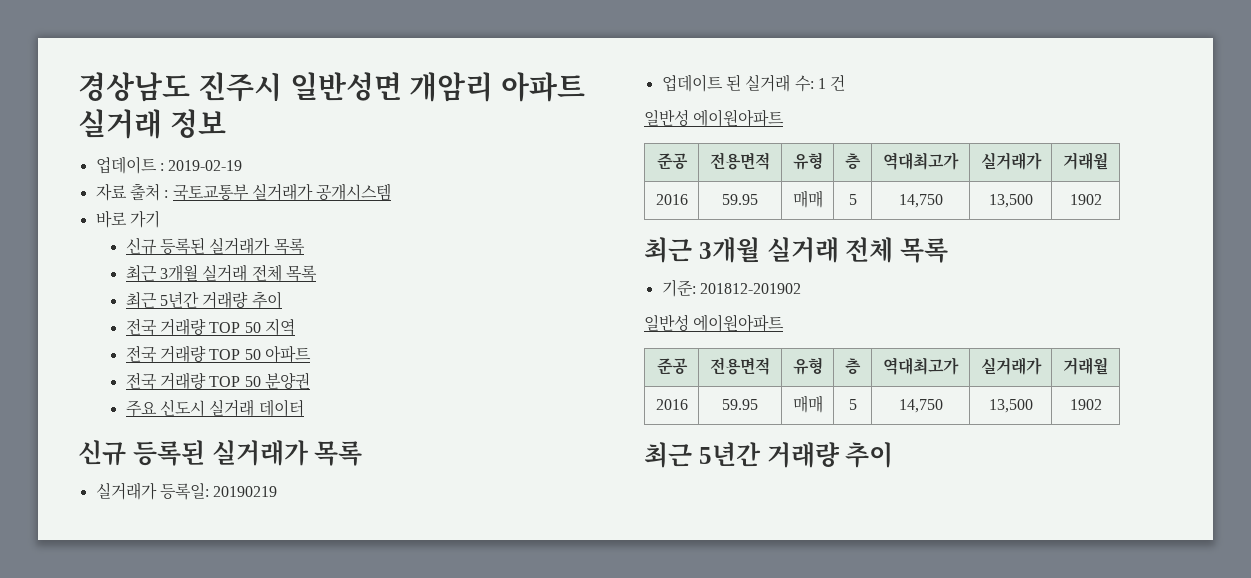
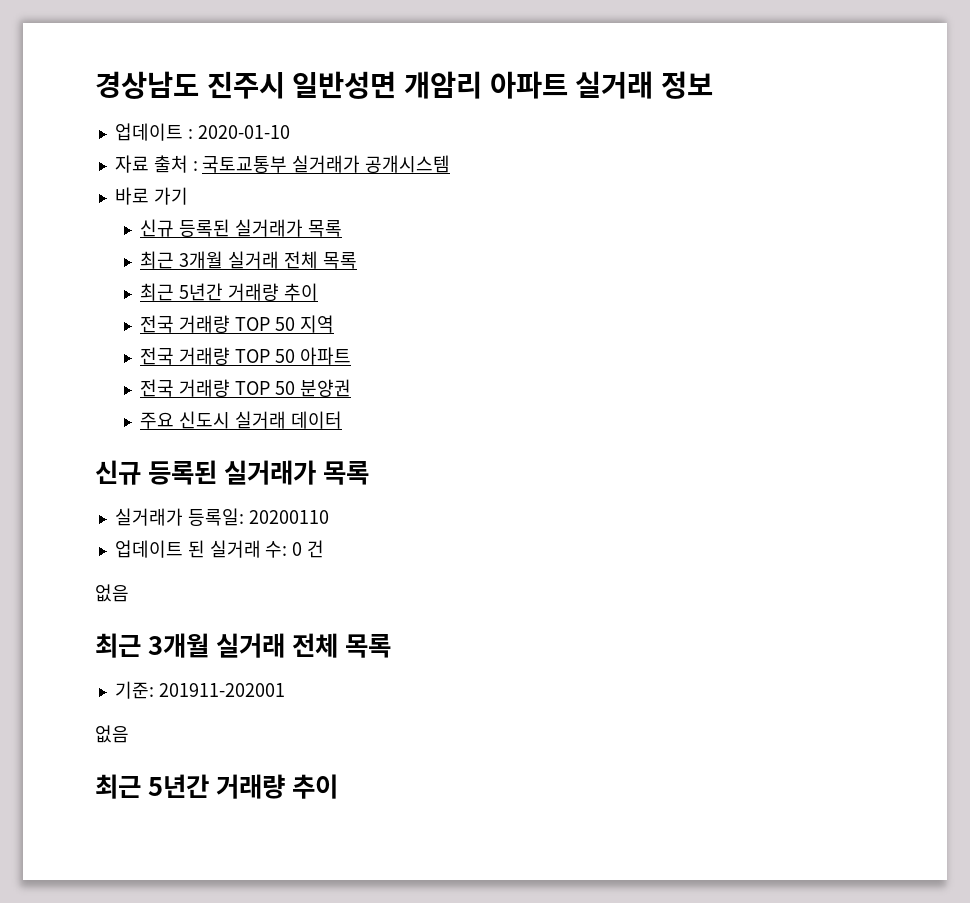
[168,160,243,171] 2019-02-19 -> [197,125,290,139] 2020-01-10
[213,486,278,497] 20190219 -> [248,510,329,524] 20200110
[817,78,826,89] 1 -> [292,542,303,556] 0
[644,109,785,127] [656,153,688,169] [710,152,770,170] [792,152,823,170] [845,153,861,169] [883,152,959,170] [980,152,1042,170] [1063,152,1108,170] [655,194,688,205] [722,194,758,205] [792,190,823,208] [848,194,857,205] [898,194,943,208] [988,194,1033,208] [1069,194,1102,205] 일반성 에이원아파트 // 준공 | 전용면적 | 유형 | 층 | 역대최고가 | 실거래가 | 거래월 // 2016 | 59.95 | 매매 | 5 | 14,750 | 13,500 | 1902 -> [95,584,129,602] 없음
[699,283,801,294] [644,314,785,332] [656,358,688,374] [710,357,770,375] [792,357,823,375] [845,358,861,374] [883,357,959,375] [980,357,1042,375] [1063,357,1108,375] [655,399,688,410] [722,399,758,410] [792,395,823,413] [848,399,857,410] [898,399,943,413] [988,399,1033,413] [1069,399,1102,410] 201812-201902 // 일반성 에이원아파트 // 준공 | 전용면적 | 유형 | 층 | 역대최고가 | 실거래가 | 거래월 // 2016 | 59.95 | 매매 | 5 | 14,750 | 13,500 | 1902 -> [158,683,285,697] [95,725,129,743] 201911-202001 // 없음

